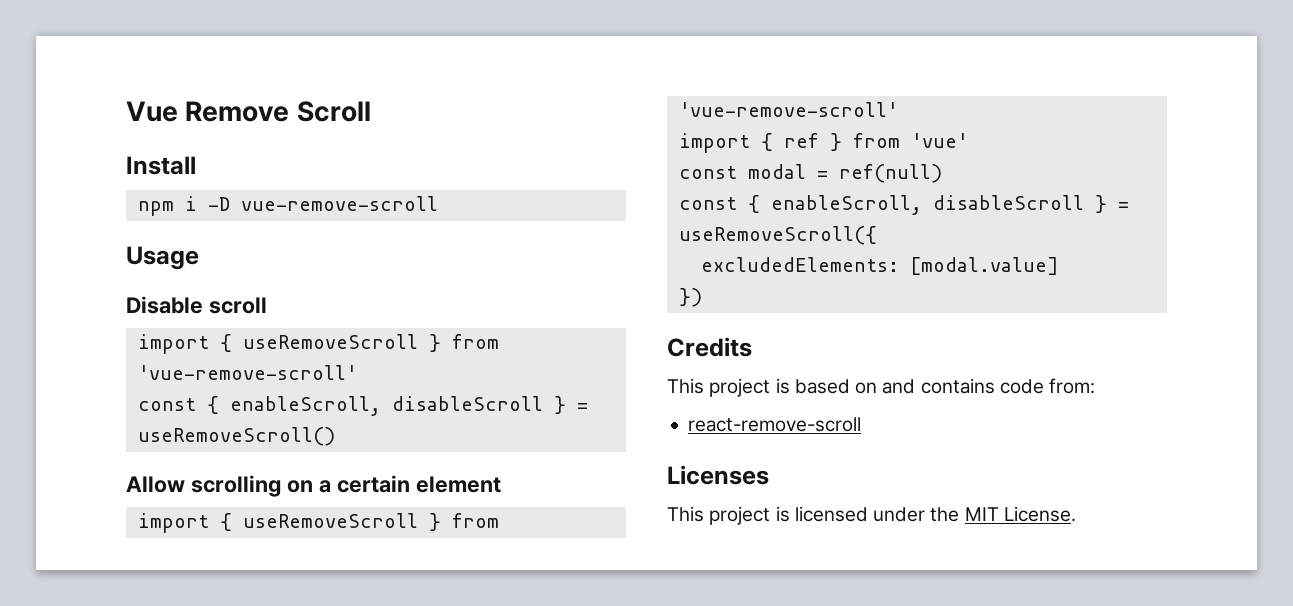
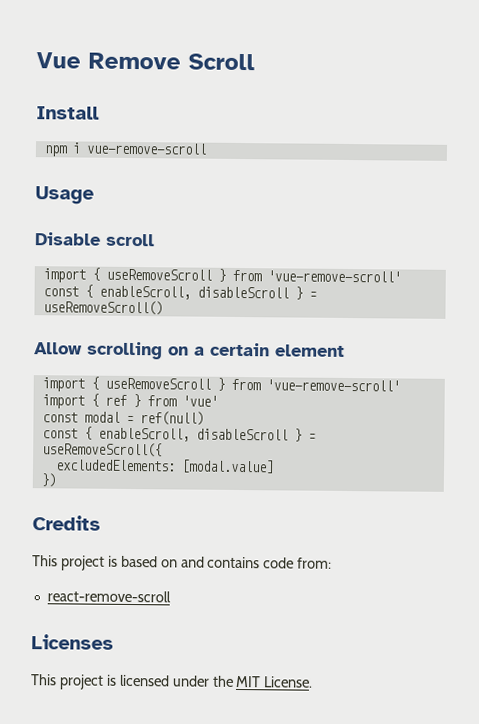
[207,197,230,211] -D -> (81, 148) none

